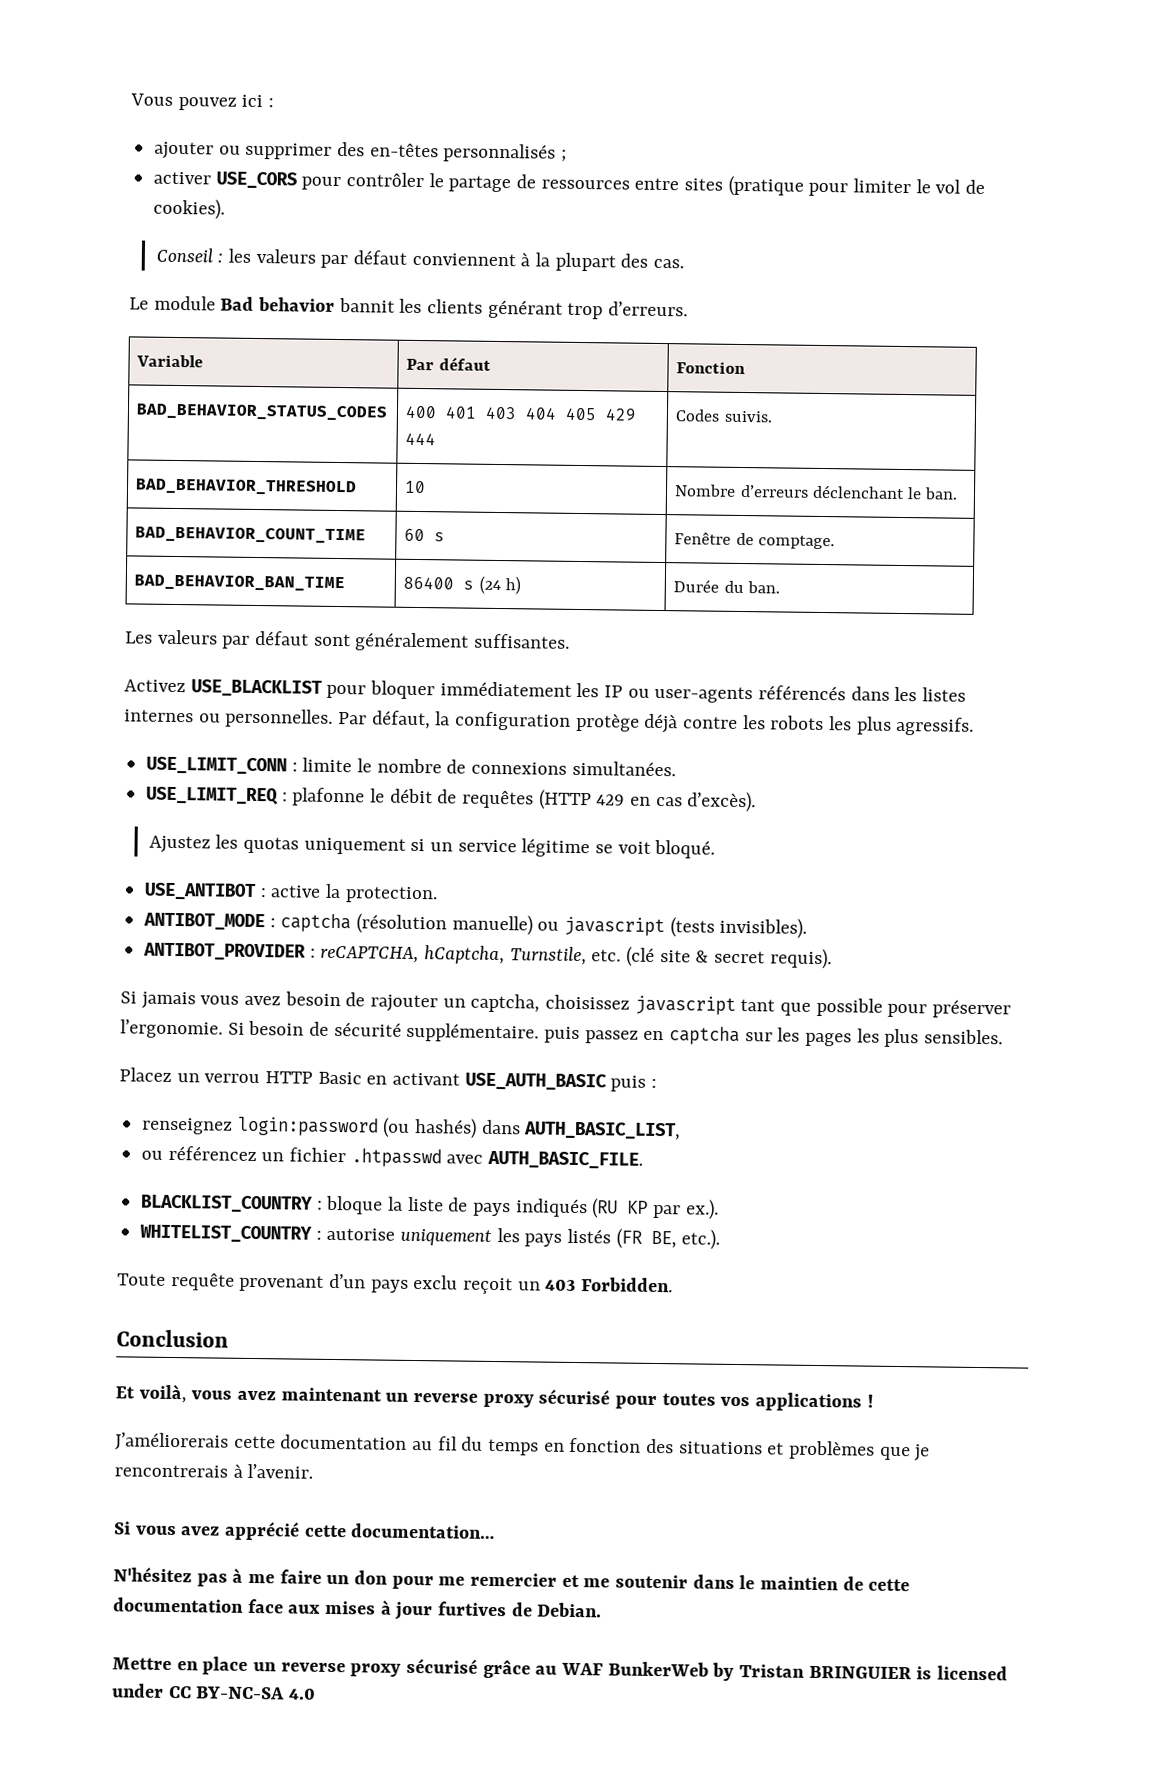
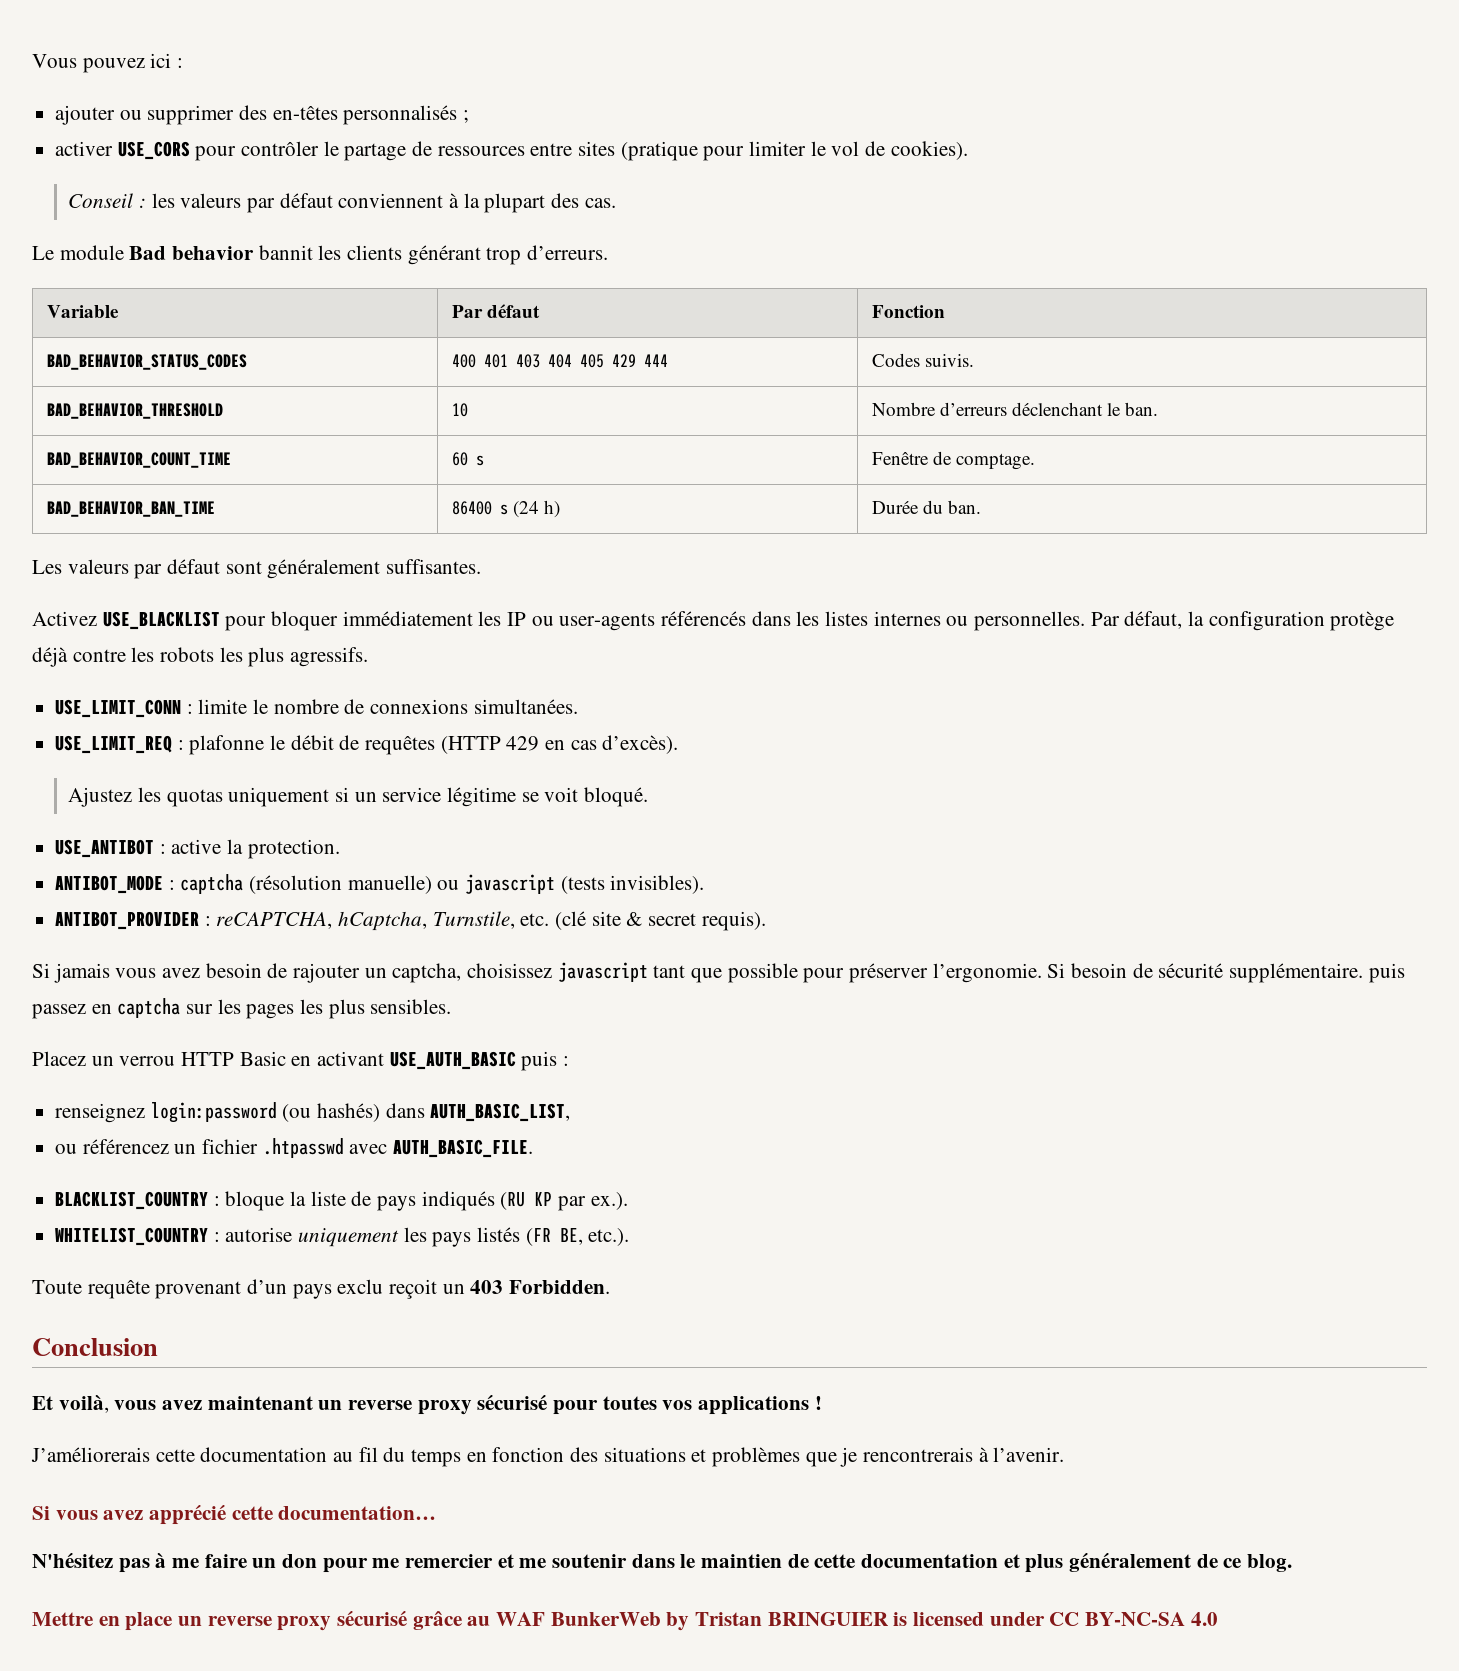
[247,1598,603,1621] face aux mises à jour furtives de Debian. -> [1003,1552,1293,1573] et plus généralement de ce blog.

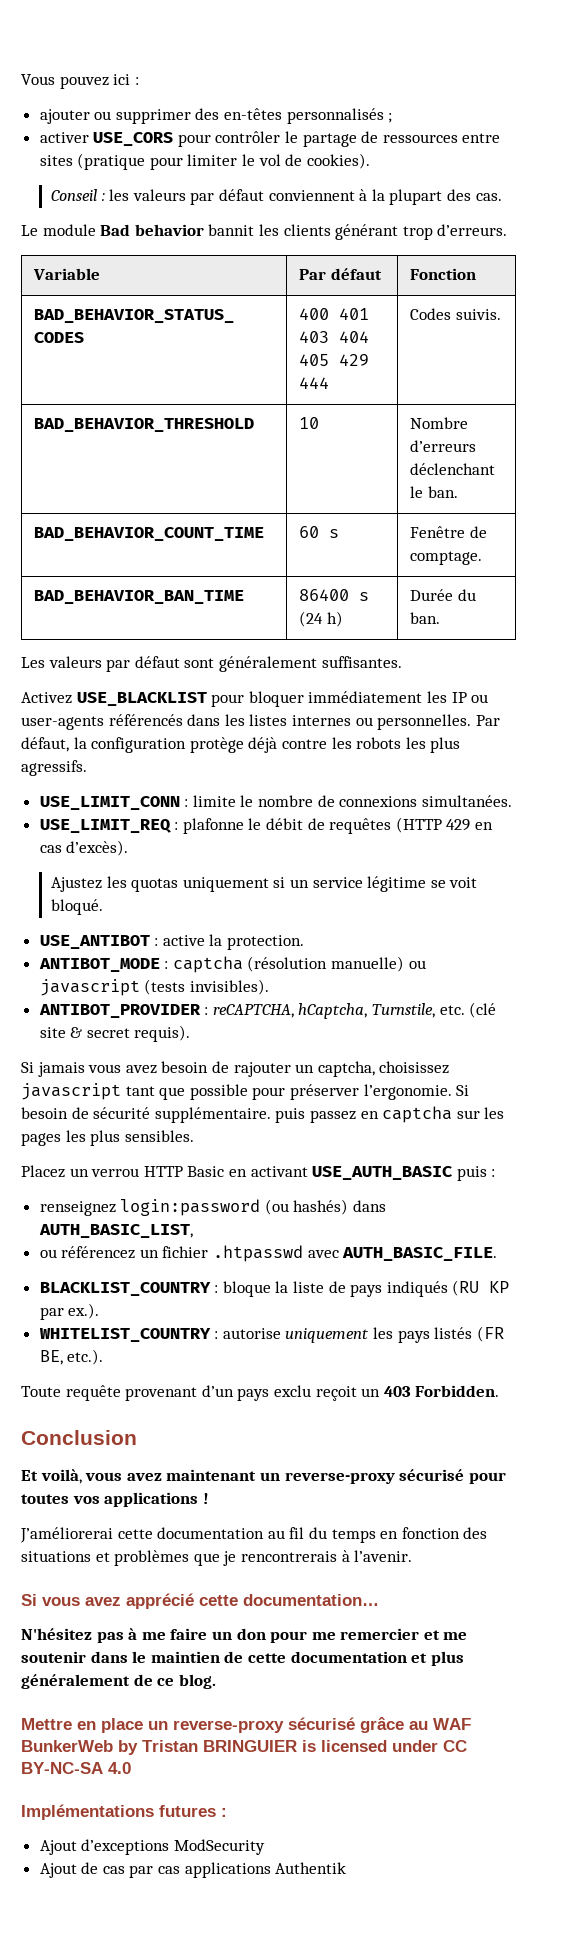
[348,1400,472,1415] reverse proxy -> [284,1472,395,1484] reverse-proxy
[31,1447,150,1462] J’améliorerais -> [20,1527,113,1543] J’améliorerai
[207,1616,332,1631] reverse proxy -> [173,1720,284,1733] reverse-proxy
(1218, 1619) none -> [21,1804,227,1820] [39,1839,265,1855] [39,1862,347,1878] // Implémentations futures : // Ajout d’exceptions ModSecurity // Ajout de cas par cas applications Authentik

